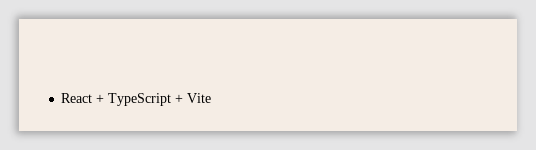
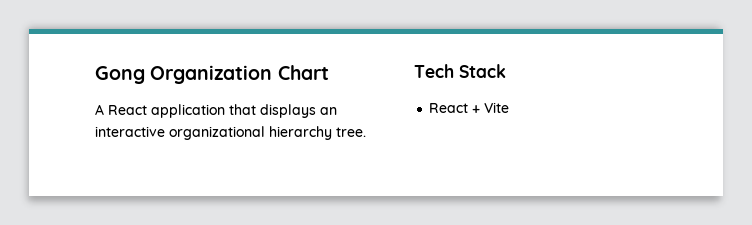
[61,93,172,106] React + TypeScript -> [95,65,329,84] [95,104,337,118] [95,126,366,140] [414,64,506,78] [429,103,469,113] Gong Organization Chart // A React application that displays an interactive organizational hierarchy tree. // Tech Stack // React

